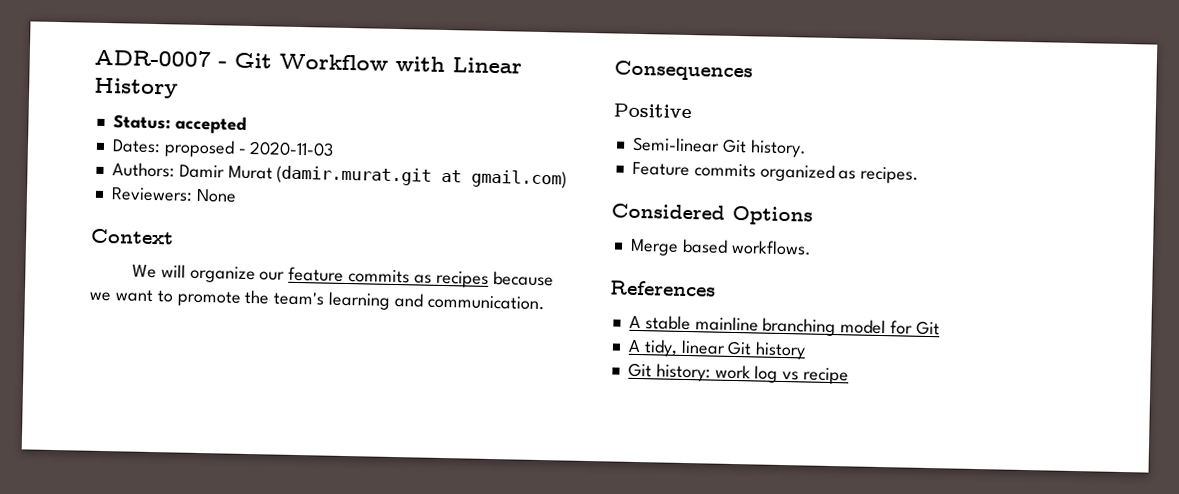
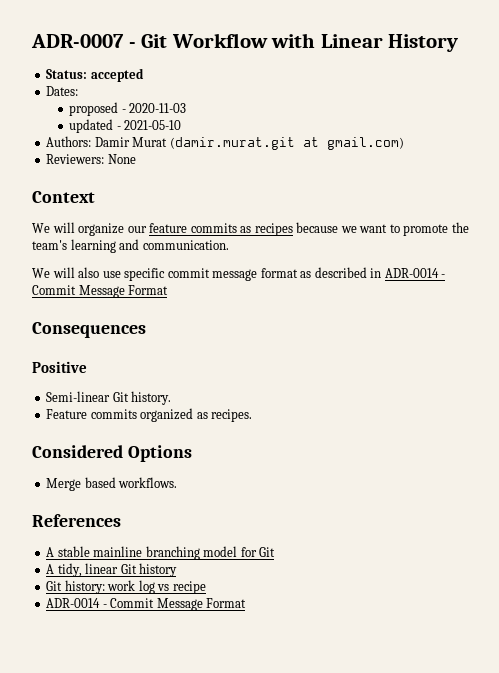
(161, 146) none -> (79, 91) //
(335, 148) none -> [69,119,182,133] // updated - 2021-05-10
(545, 302) none -> [32,267,446,281] [32,285,169,298] // We will also use specific commit message format as described in ADR-0014 - Commit Message Format
(850, 376) none -> [46,598,247,611] // ADR-0014 - Commit Message Format

